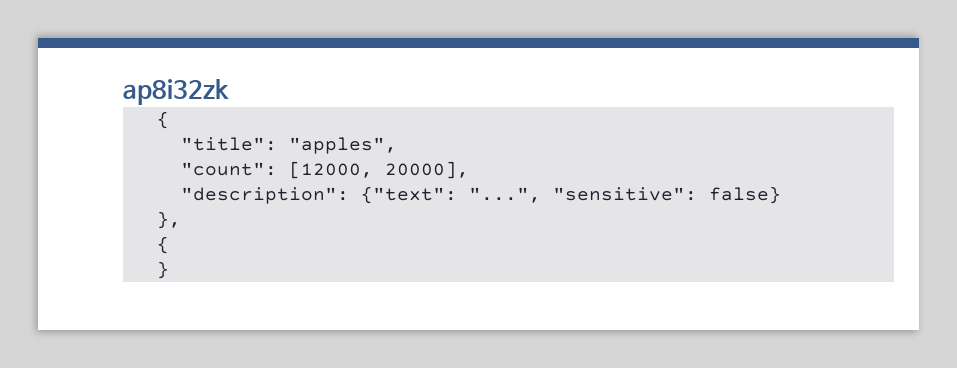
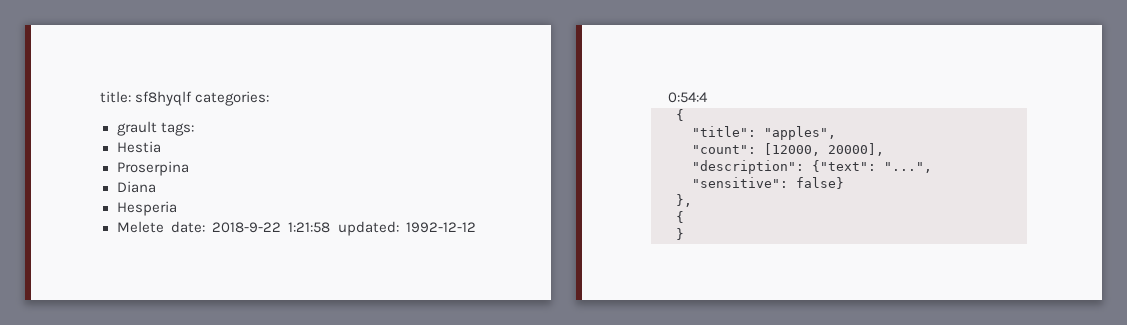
[123,79,229,105] ap8i32zk -> [100,91,270,106] [116,121,194,136] [116,141,161,153] [116,161,189,176] [116,181,156,193] [116,201,177,216] [116,221,477,236] [667,92,708,103] title: sf8hyqlf categories: // grault tags: // Hestia // Proserpina // Diana // Hesperia // Melete date: 2018-9-22 1:21:58 updated: 1992-12-12 0:54:4

